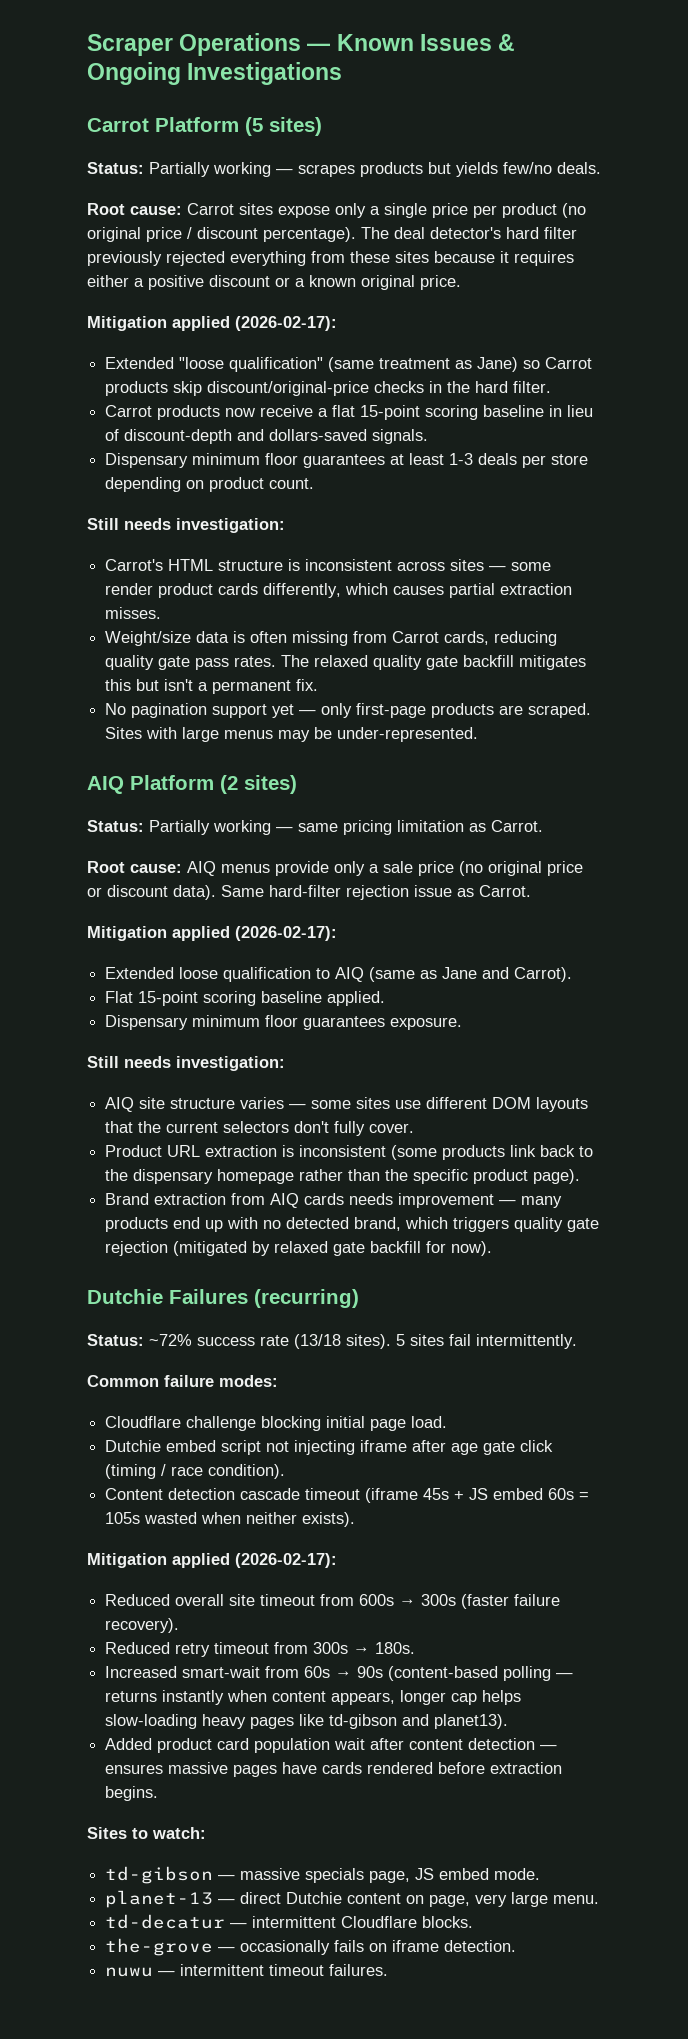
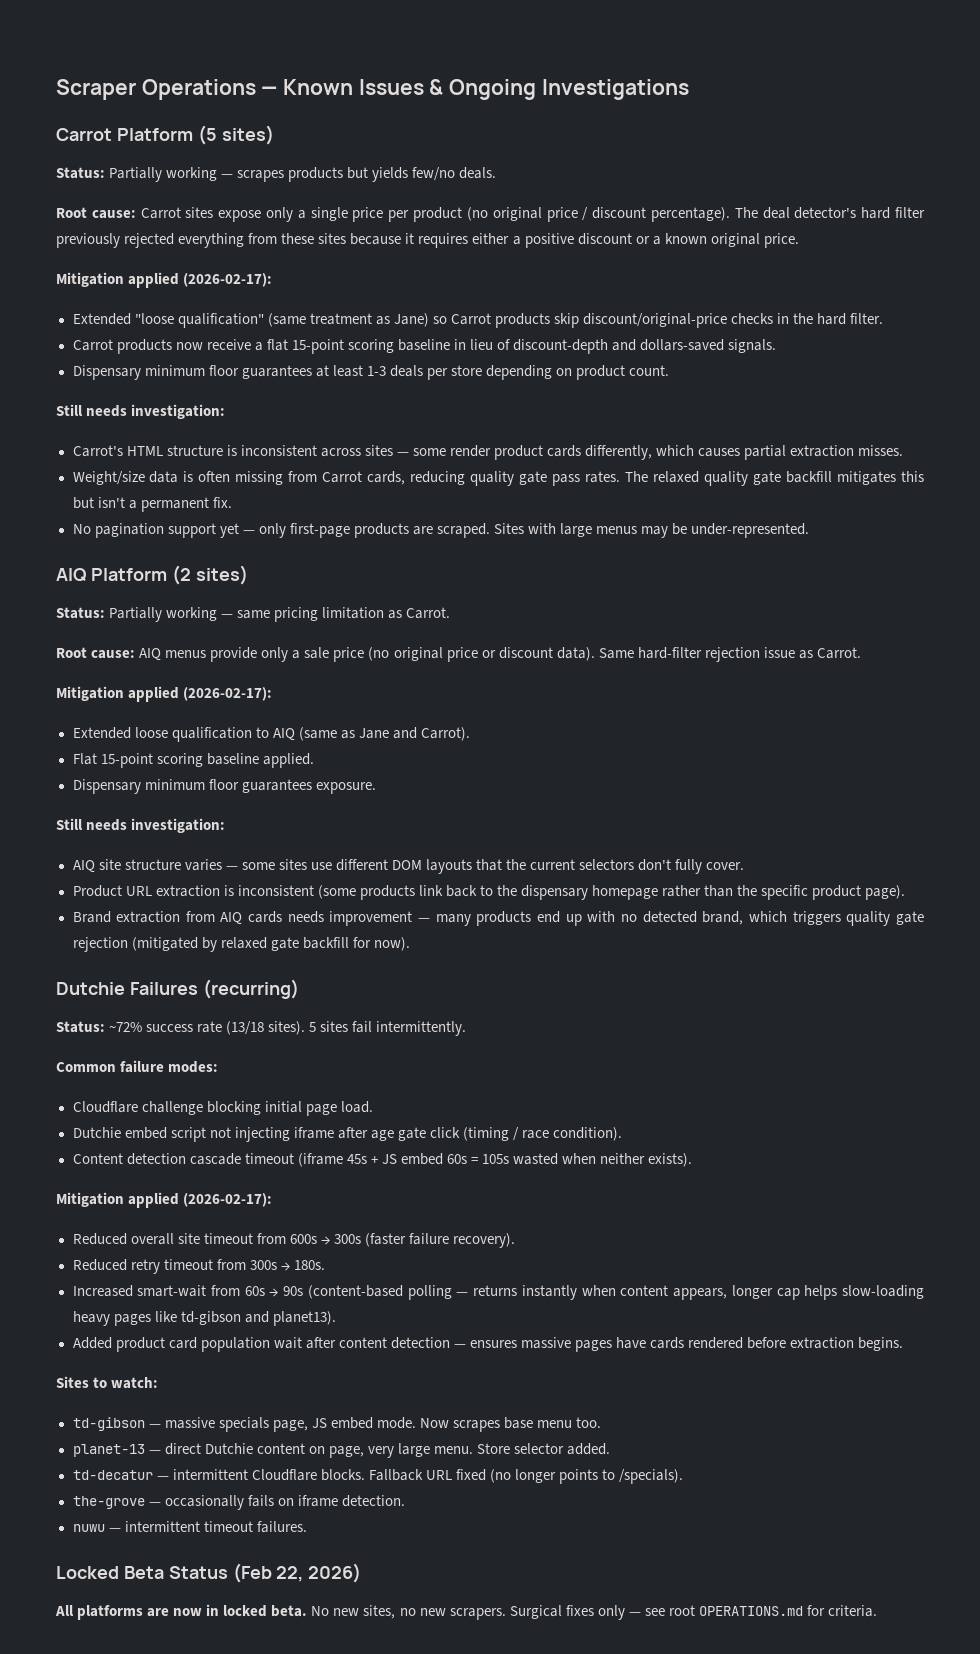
(541, 1874) none -> [419,1417,602,1432] Now scrapes base menu too.
(600, 1899) none -> [477,1443,611,1455] Store selector added.
(474, 1922) none -> [368,1469,684,1484] Fallback URL fixed (no longer points to /specials).
(389, 1970) none -> [56,1563,362,1583] [55,1604,878,1620] // Locked Beta Status (Feb 22, 2026) // All platforms are now in locked beta. No new sites, no new scrapers. Surgical fixes only — see root OPERATIONS.md for criteria.

